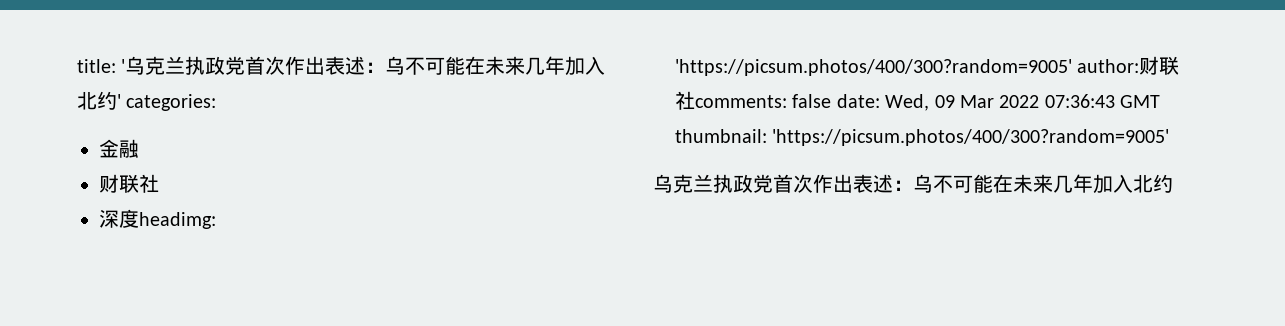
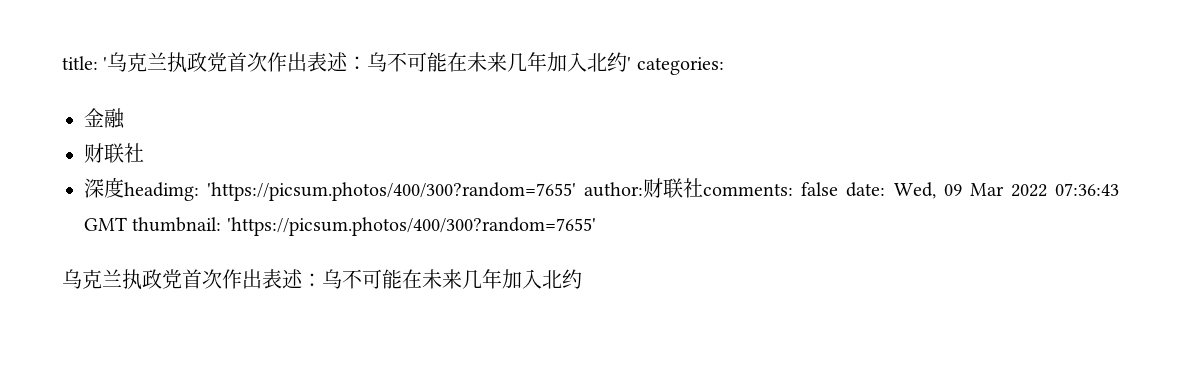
[675,59,1072,76] 'https://picsum.photos/400/300?random=9005' -> [207,182,577,201] 'https://picsum.photos/400/300?random=7655'
[772,129,1170,146] 'https://picsum.photos/400/300?random=9005' -> [226,217,596,236] 'https://picsum.photos/400/300?random=7655'

